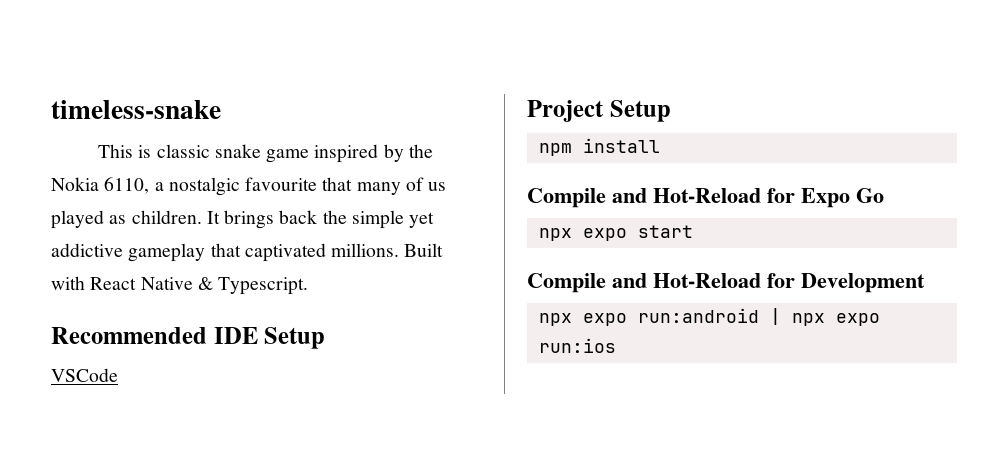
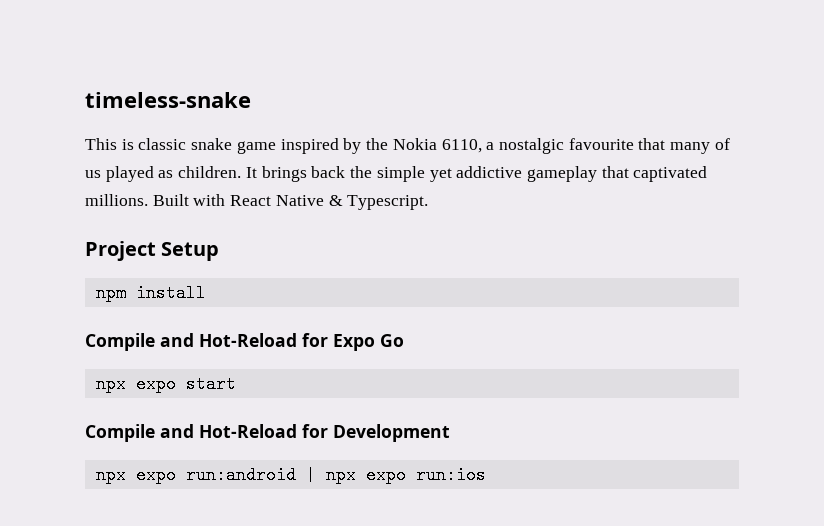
[51,327,326,349] [51,368,118,382] // Recommended IDE Setup // VSCode -> (429, 202) none

